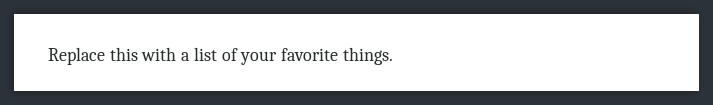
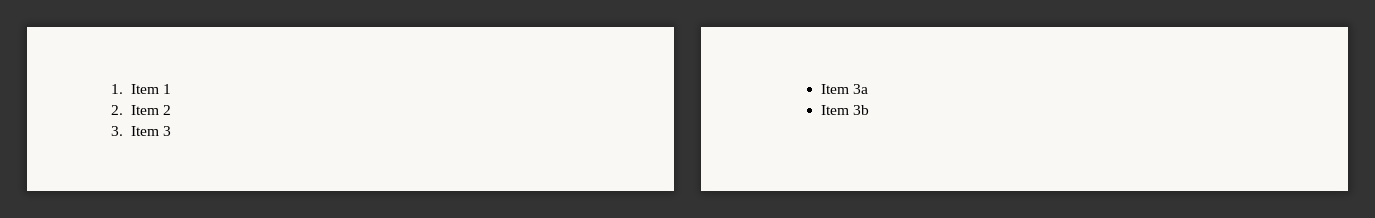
[48,47,393,65] Replace this with a list of your favorite things. -> [111,84,171,94] [111,105,171,115] [111,126,171,136] [820,84,869,94] [820,105,870,115] 1. Item 1 // 2. Item 2 // 3. Item 3 // Item 3a // Item 3b

